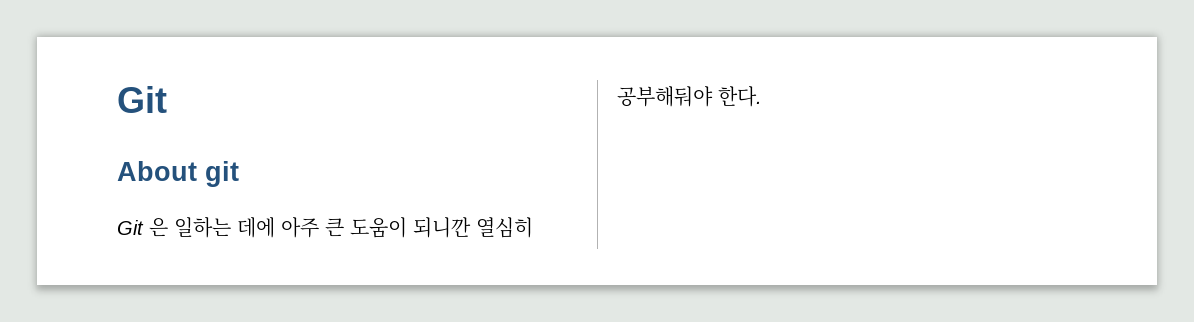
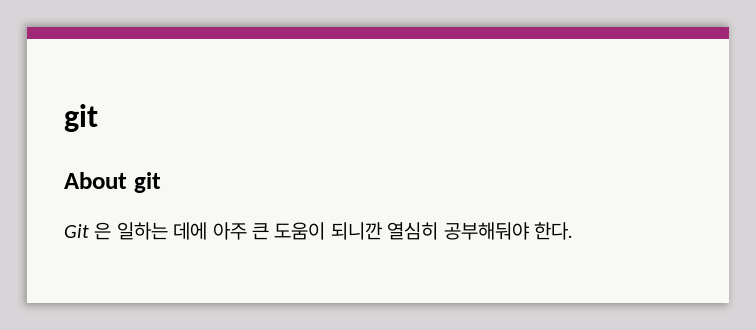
[117,86,167,113] Git -> [64,104,98,132] git

